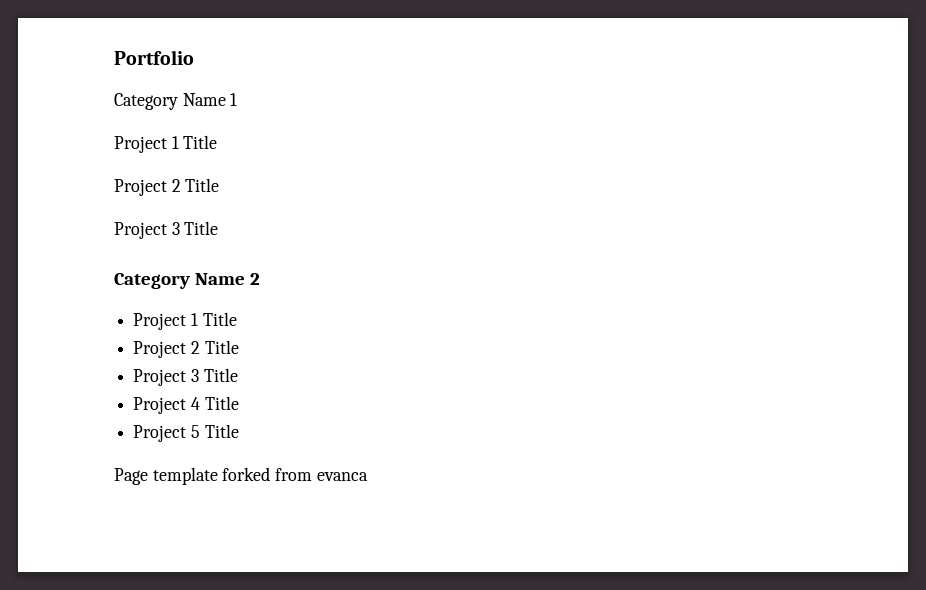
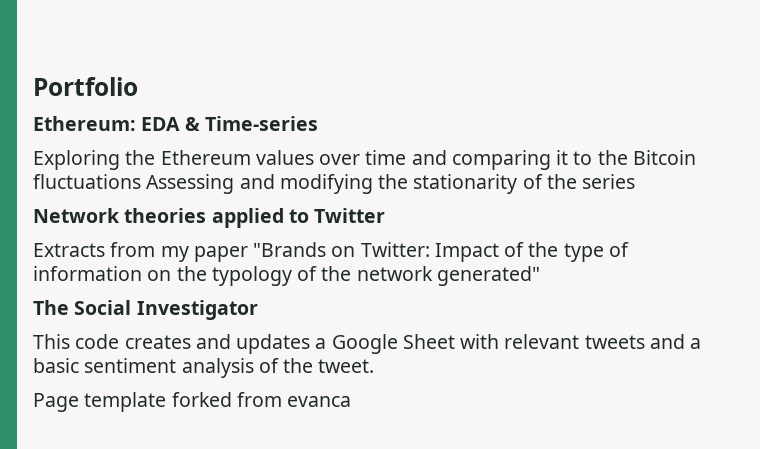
[114,93,238,110] [114,135,218,153] [114,178,220,196] [114,221,219,239] [114,273,260,289] [133,312,237,330] [133,340,239,358] [133,368,238,386] [133,396,239,414] [133,424,239,442] Category Name 1 // Project 1 Title // Project 2 Title // Project 3 Title // Category Name 2 // Project 1 Title // Project 2 Title // Project 3 Title // Project 4 Title // Project 5 Title -> [33,116,318,131] [33,150,696,170] [33,174,636,194] [33,208,386,228] [33,242,629,262] [33,266,540,286] [33,300,258,320] [33,334,702,354] [33,358,375,378] Ethereum: EDA & Time-series // Exploring the Ethereum values over time and comparing it to the Bitcoin fluctuations Assessing and modifying the stationarity of the series // Network theories applied to Twitter // Extracts from my paper "Brands on Twitter: Impact of the type of information on the typology of the network generated" // The Social Investigator // This code creates and updates a Google Sheet with relevant tweets and a basic sentiment analysis of the tweet.

